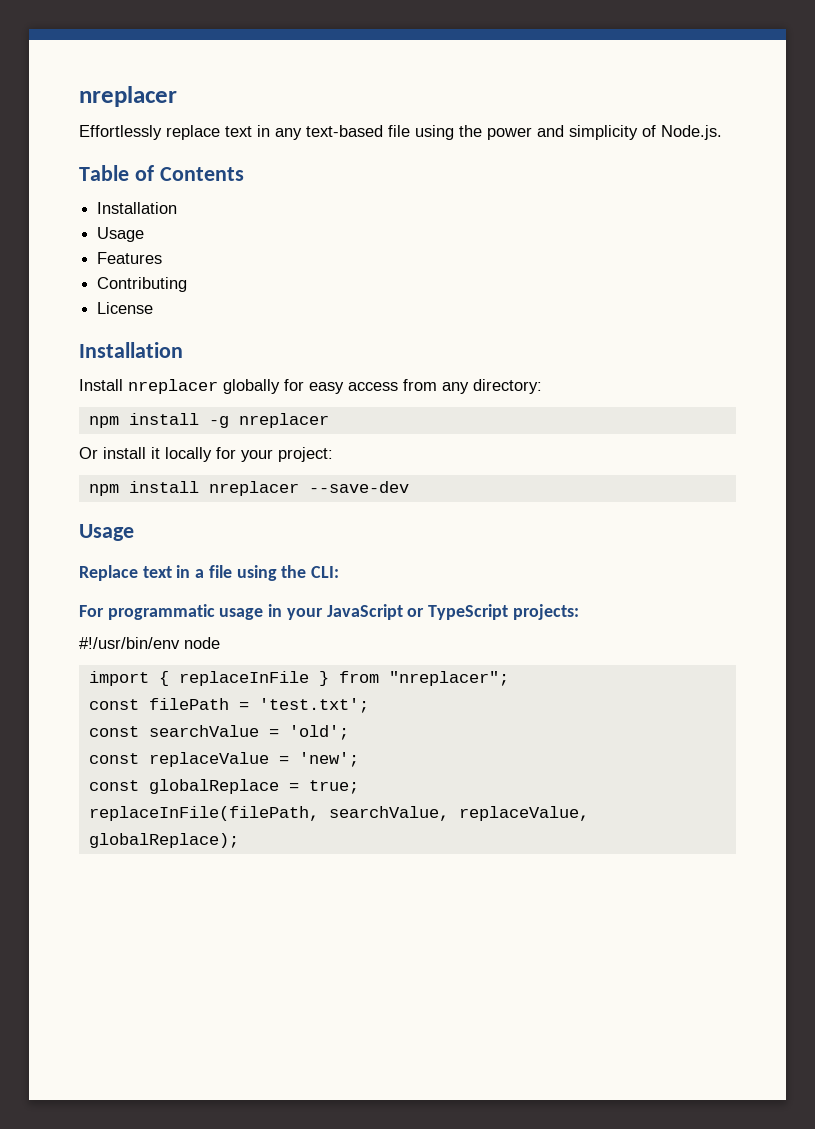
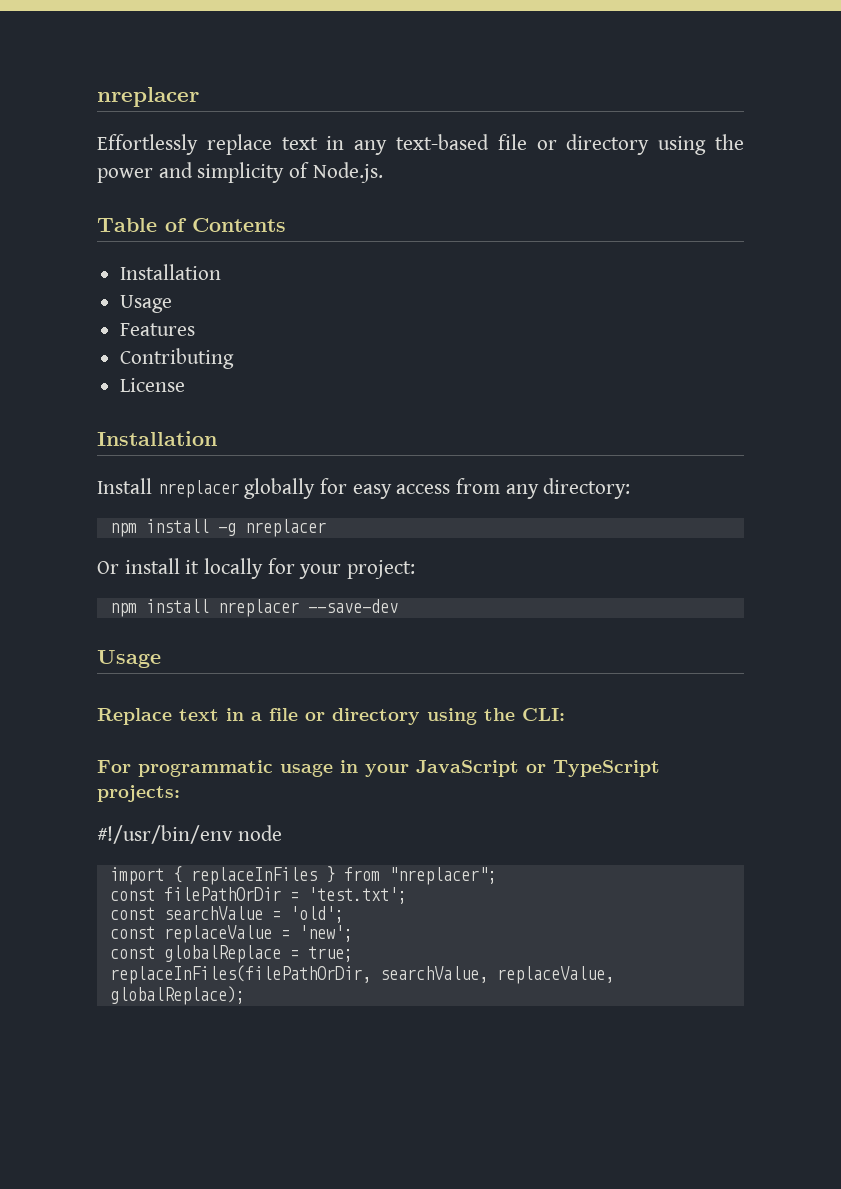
(410, 131) none -> [536,134,650,155] or directory
(232, 571) none -> [305,708,420,725] or directory
[178,671,309,686] replaceInFile -> [190,867,317,885] replaceInFiles
[148,698,229,710] filePath -> [163,887,281,901] filePathOrDir
[88,806,319,821] replaceInFile(filePath, -> [109,965,371,984] replaceInFiles(filePathOrDir,

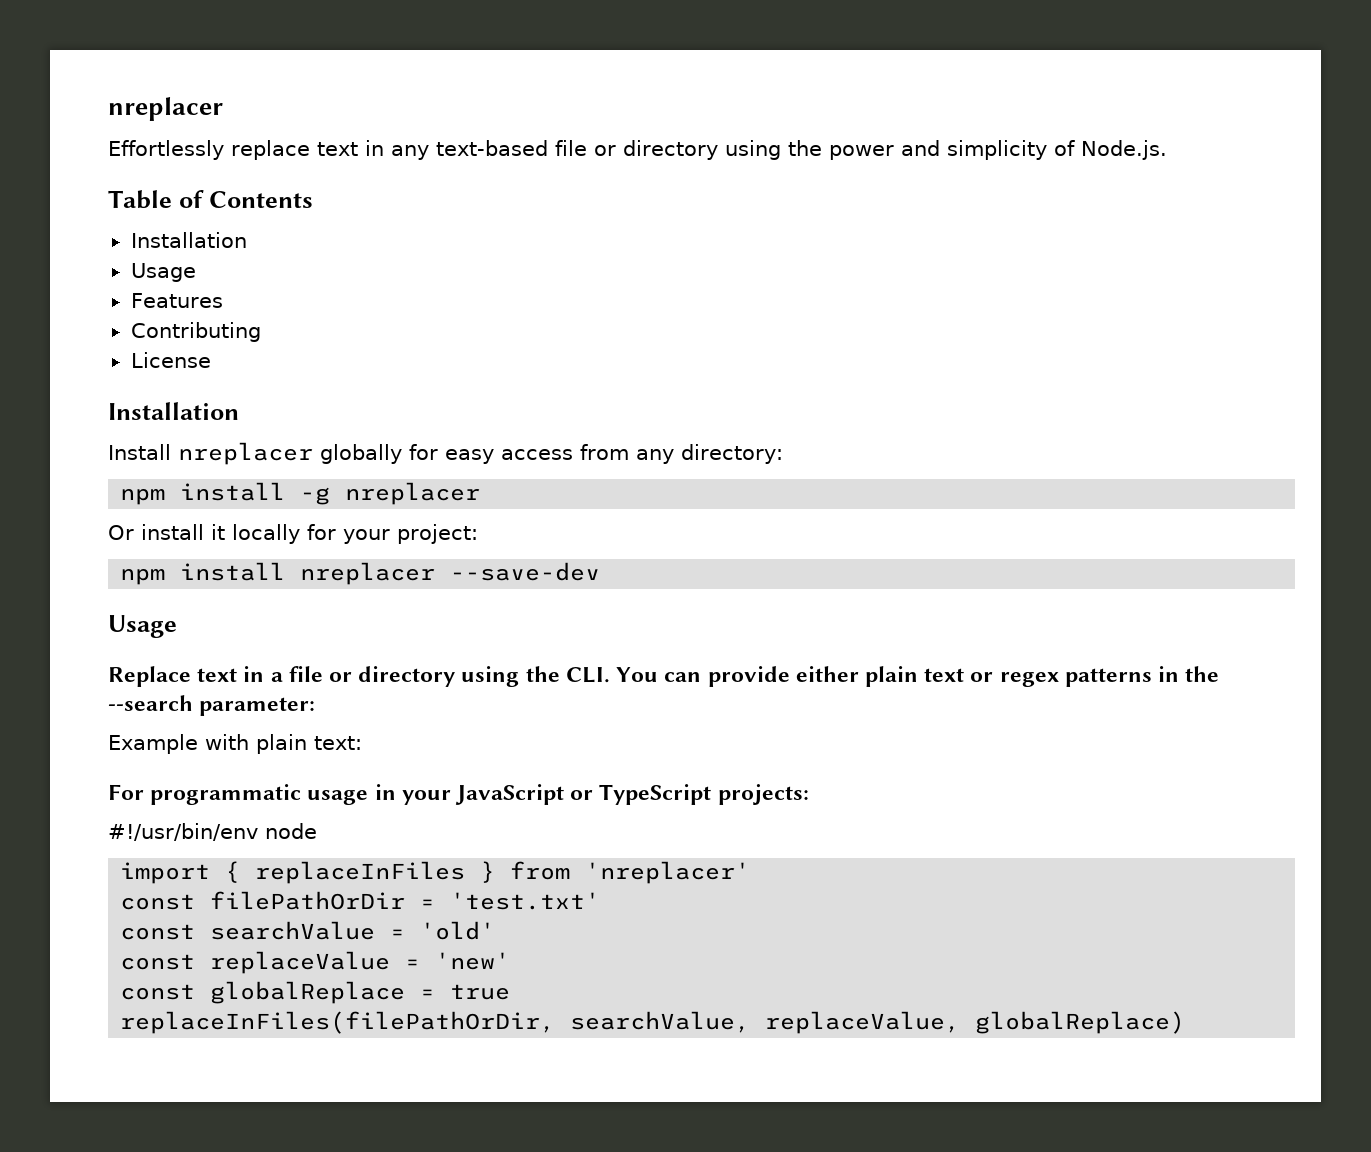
[522,708,565,721] CLI: -> [565,666,1220,687] [108,695,316,716] [108,734,362,754] CLI. You can provide either plain text or regex patterns in the --search parameter: // Example with plain text:
[388,867,497,885] "nreplacer"; -> [585,861,751,884] 'nreplacer'
[307,887,407,904] 'test.txt'; -> [450,892,601,910] 'test.txt'
[289,906,344,923] 'old'; -> [420,921,496,940] 'old'
[298,925,353,942] 'new'; -> [435,952,511,970] 'new'
[307,946,353,962] true; -> [450,984,511,1000] true
[109,986,245,1005] globalReplace); -> [975,1011,1186,1034] globalReplace)

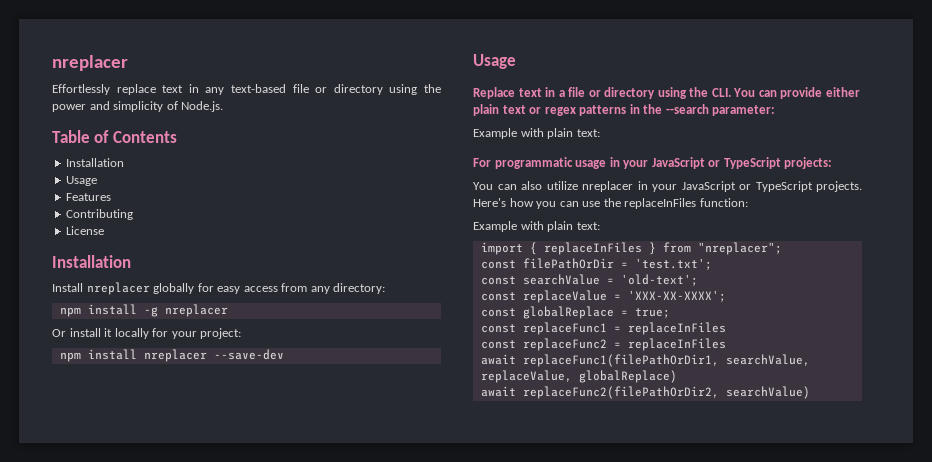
[108,823,317,841] #!/usr/bin/env node -> [473,181,862,192] [473,198,748,209] [473,221,600,232] You can also utilize nreplacer in your JavaScript or TypeScript projects. Here's how you can use the replaceInFiles function: // Example with plain text:
[585,861,751,884] 'nreplacer' -> [697,242,782,255] "nreplacer";
[450,892,601,910] 'test.txt' -> [634,258,712,270] 'test.txt';
[420,921,496,940] 'old' -> [620,274,698,286] 'old-text';
[435,952,511,970] 'new' -> [627,290,726,302] 'XXX-XX-XXXX';
[450,984,511,1000] [120,1011,556,1034] true // replaceInFiles(filePathOrDir, -> [634,308,670,318] [480,322,726,335] [480,338,726,351] [480,354,719,367] true; // const replaceFunc1 = replaceInFiles // const replaceFunc2 = replaceInFiles // await replaceFunc1(filePathOrDir1,
(1186, 1022) none -> [480,386,810,399] // await replaceFunc2(filePathOrDir2, searchValue)

